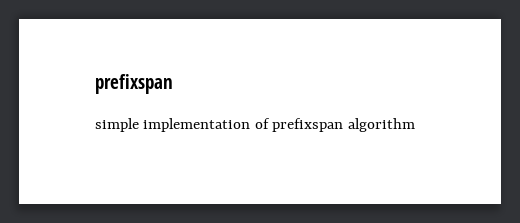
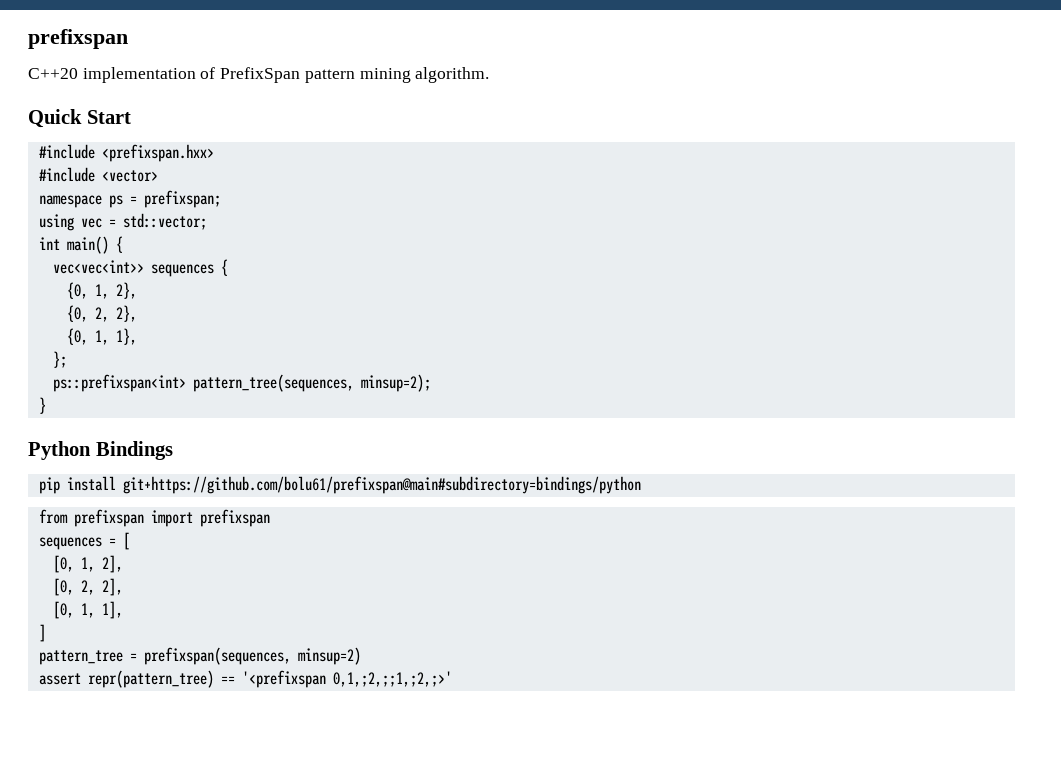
[95,74,173,94] [95,118,139,132] prefixspan // simple -> [28,29,128,49] [28,68,78,79] prefixspan // C++20
[272,118,415,132] prefixspan algorithm -> [220,67,490,83] [28,109,131,128] [38,144,214,162] [38,167,158,182] [38,190,221,208] [38,213,207,231] [38,236,123,254] [52,259,228,277] [66,282,137,299] [66,305,137,322] [66,328,137,345] [52,351,67,368] [52,374,431,392] [38,397,46,414] [28,441,173,460] [38,476,641,494] [38,509,270,527] [38,532,130,550] [52,555,123,573] [52,578,123,596] [52,601,123,619] [38,624,46,642] [38,647,361,665] [38,670,452,688] PrefixSpan pattern mining algorithm. // Quick Start // #include <prefixspan.hxx> // #include <vector> // namespace ps = prefixspan; // using vec = std::vector; // int main() { // vec<vec<int>> sequences { // {0, 1, 2}, // {0, 2, 2}, // {0, 1, 1}, // }; // ps::prefixspan<int> pattern_tree(sequences, minsup=2); // } // Python Bindings // pip install git+https://github.com/bolu61/prefixspan@main#subdirectory=bindings/python // from prefixspan import prefixspan // sequences = [ // [0, 1, 2], // [0, 2, 2], // [0, 1, 1], // ] // pattern_tree = prefixspan(sequences, minsup=2) // assert repr(pattern_tree) == '<prefixspan 0,1,;2,;;1,;2,;>'

